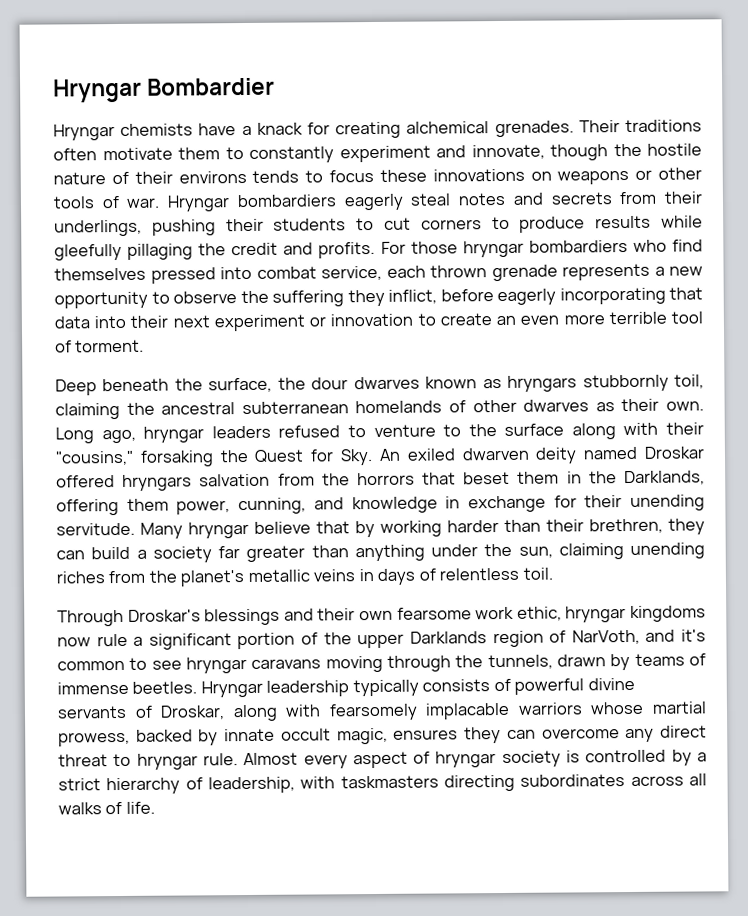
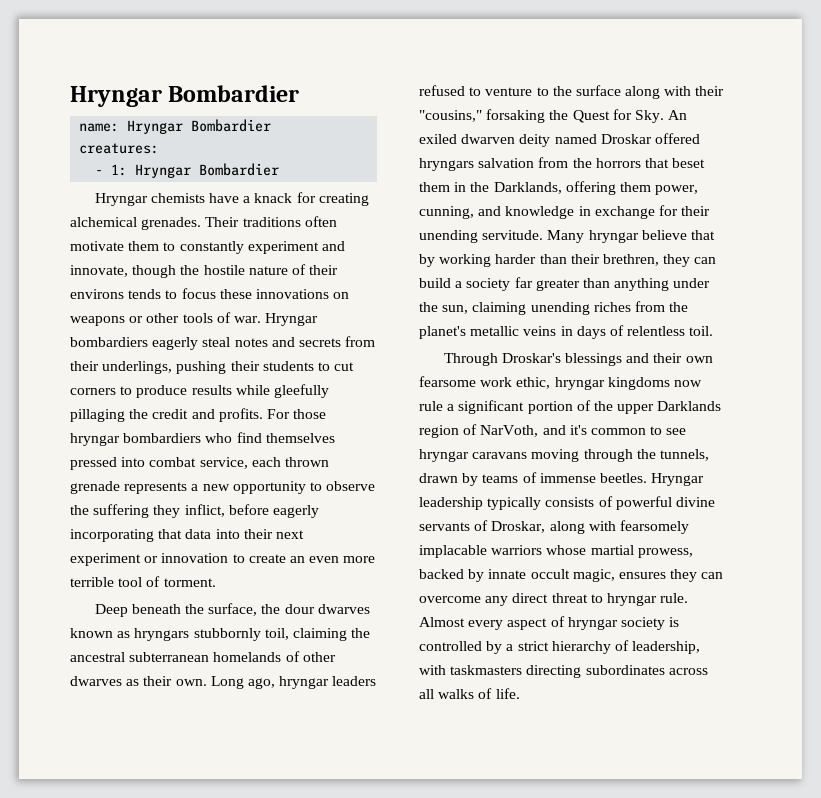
[53,77,276,103] Hryngar Bombardier -> [70,85,300,107] [79,119,272,134] [79,143,160,154] [95,163,280,178] Hryngar Bombardier // name: Hryngar Bombardier // creatures: // - 1: Hryngar Bombardier

